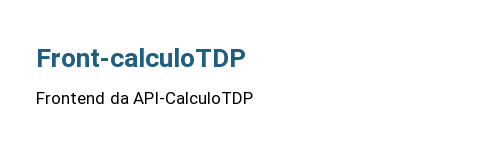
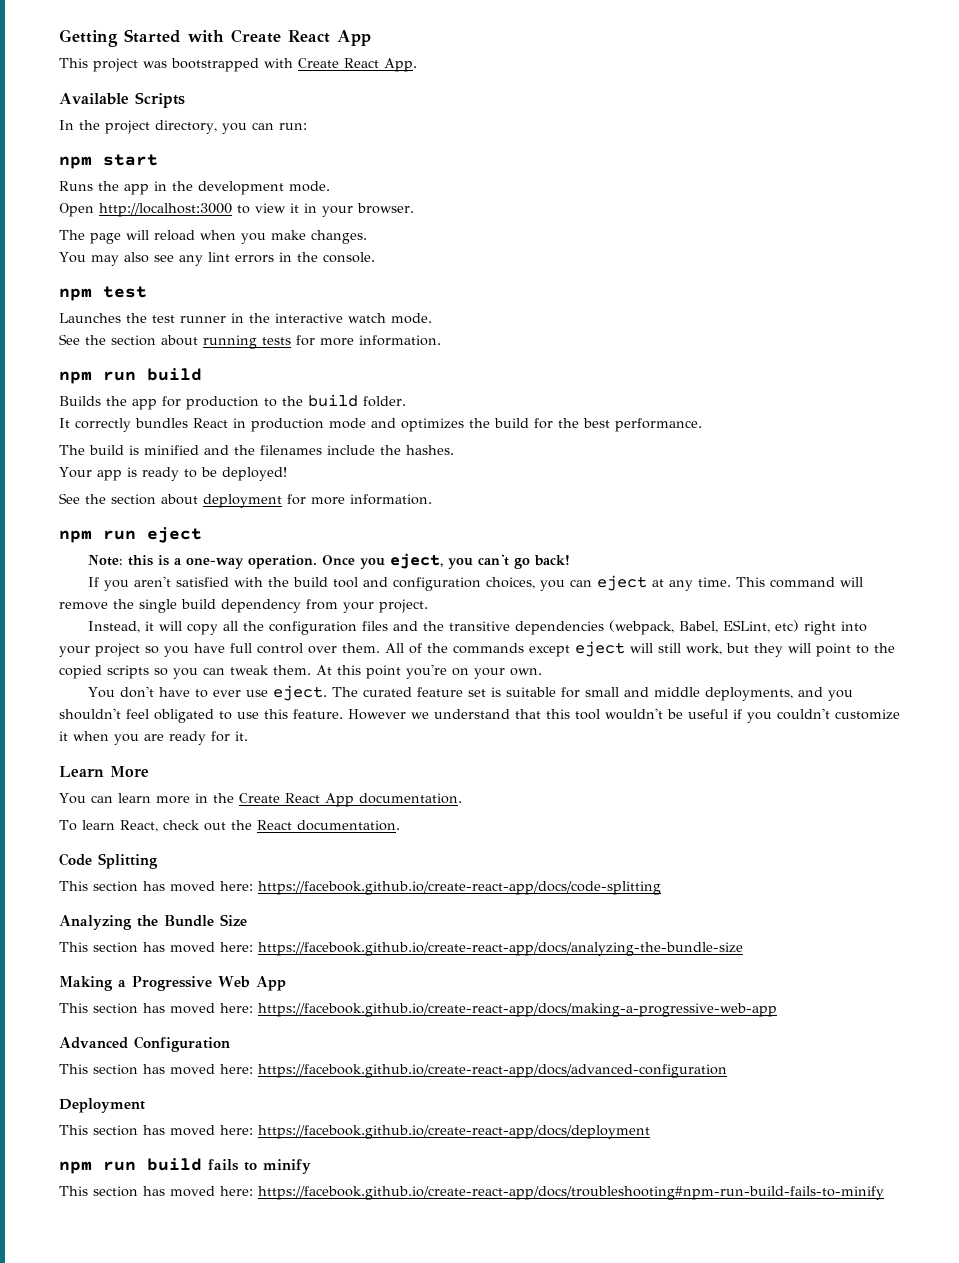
[36,48,246,67] [36,92,254,104] Front-calculoTDP // Frontend da API-CalculoTDP -> [59,29,371,47] [59,58,417,72] [59,92,185,108] [59,120,307,134] [59,154,158,169] [59,181,330,195] [59,203,414,217] [59,230,367,244] [59,252,375,266] [59,286,147,301] [59,313,432,324] [59,334,441,349] [59,368,202,384] [59,394,406,410] [59,418,702,432] [59,445,454,455] [59,467,287,481] [59,493,432,508] [59,527,202,543] [88,553,571,569] [88,575,864,591] [59,599,428,613] [88,620,868,635] [59,641,895,657] [59,664,542,679] [88,685,854,701] [59,708,900,723] [59,731,248,745] [59,766,149,777] [59,793,462,807] [59,820,400,832] [59,853,158,869] [59,881,661,895] [59,914,247,930] [59,942,743,956] [59,976,286,991] [59,1003,777,1017] [59,1036,230,1052] [59,1064,727,1078] [59,1098,145,1113] [59,1125,650,1139] [59,1158,311,1174] [59,1186,884,1200] Getting Started with Create React App // This project was bootstrapped with Create React App. // Available Scripts // In the project directory, you can run: // npm start // Runs the app in the development mode. // Open http://localhost:3000 to view it in your browser. // The page will reload when you make changes. // You may also see any lint errors in the console. // npm test // Launches the test runner in the interactive watch mode. // See the section about running tests for more information. // npm run build // Builds the app for production to the build folder. // It correctly bundles React in production mode and optimizes the build for the best performance. // The build is minified and the filenames include the hashes. // Your app is ready to be deployed! // See the section about deployment for more information. // npm run eject // Note: this is a one-way operation. Once you eject, you can't go back! // If you aren't satisfied with the build tool and configuration choices, you can eject at any time. This command will remove the single build dependency from your project. // Instead, it will copy all the configuration files and the transitive dependencies (webpack, Babel, ESLint, etc) right into your project so you have full control over them. All of the commands except eject will still work, but they will point to the copied scripts so you can tweak them. At this point you're on your own. // You don't have to ever use eject. The curated feature set is suitable for small and middle deployments, and you shouldn't feel obligated to use this feature. However we understand that this tool wouldn't be useful if you couldn't customize it when you are ready for it. // Learn More // You can learn more in the Create React App documentation. // To learn React, check out the React documentation. // Code Splitting // This section has moved here: https://facebook.github.io/create-react-app/docs/code-splitting // Analyzing the Bundle Size // This section has moved here: https://facebook.github.io/create-react-app/docs/analyzing-the-bundle-size // Making a Progressive Web App // This section has moved here: https://facebook.github.io/create-react-app/docs/making-a-progressive-web-app // Advanced Configuration // This section has moved here: https://facebook.github.io/create-react-app/docs/advanced-configuration // Deployment // This section has moved here: https://facebook.github.io/create-react-app/docs/deployment // npm run build fails to minify // This section has moved here: https://facebook.github.io/create-react-app/docs/troubleshooting#npm-run-build-fails-to-minify

